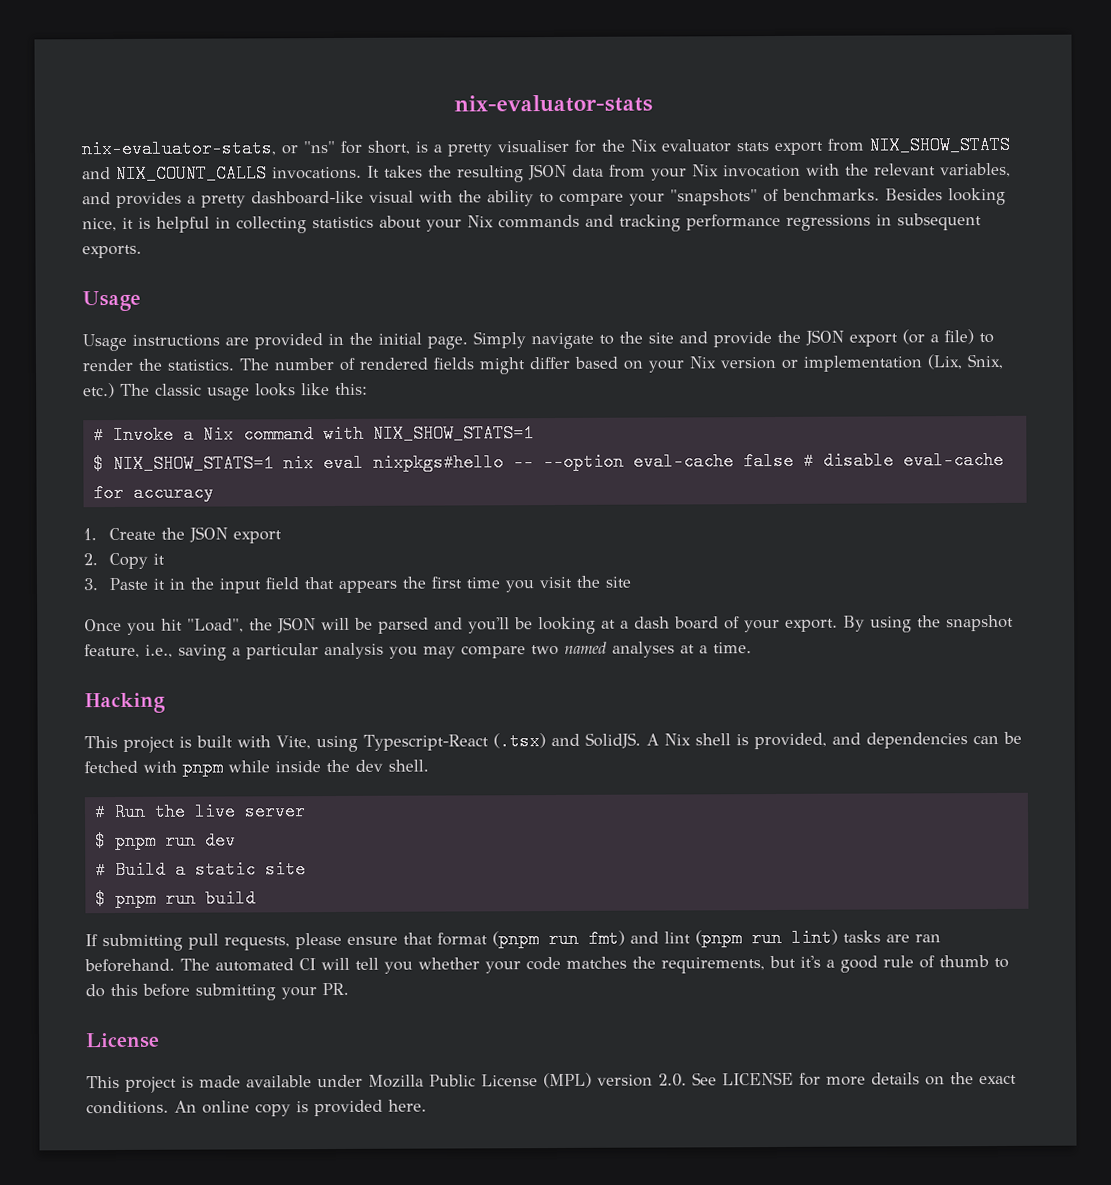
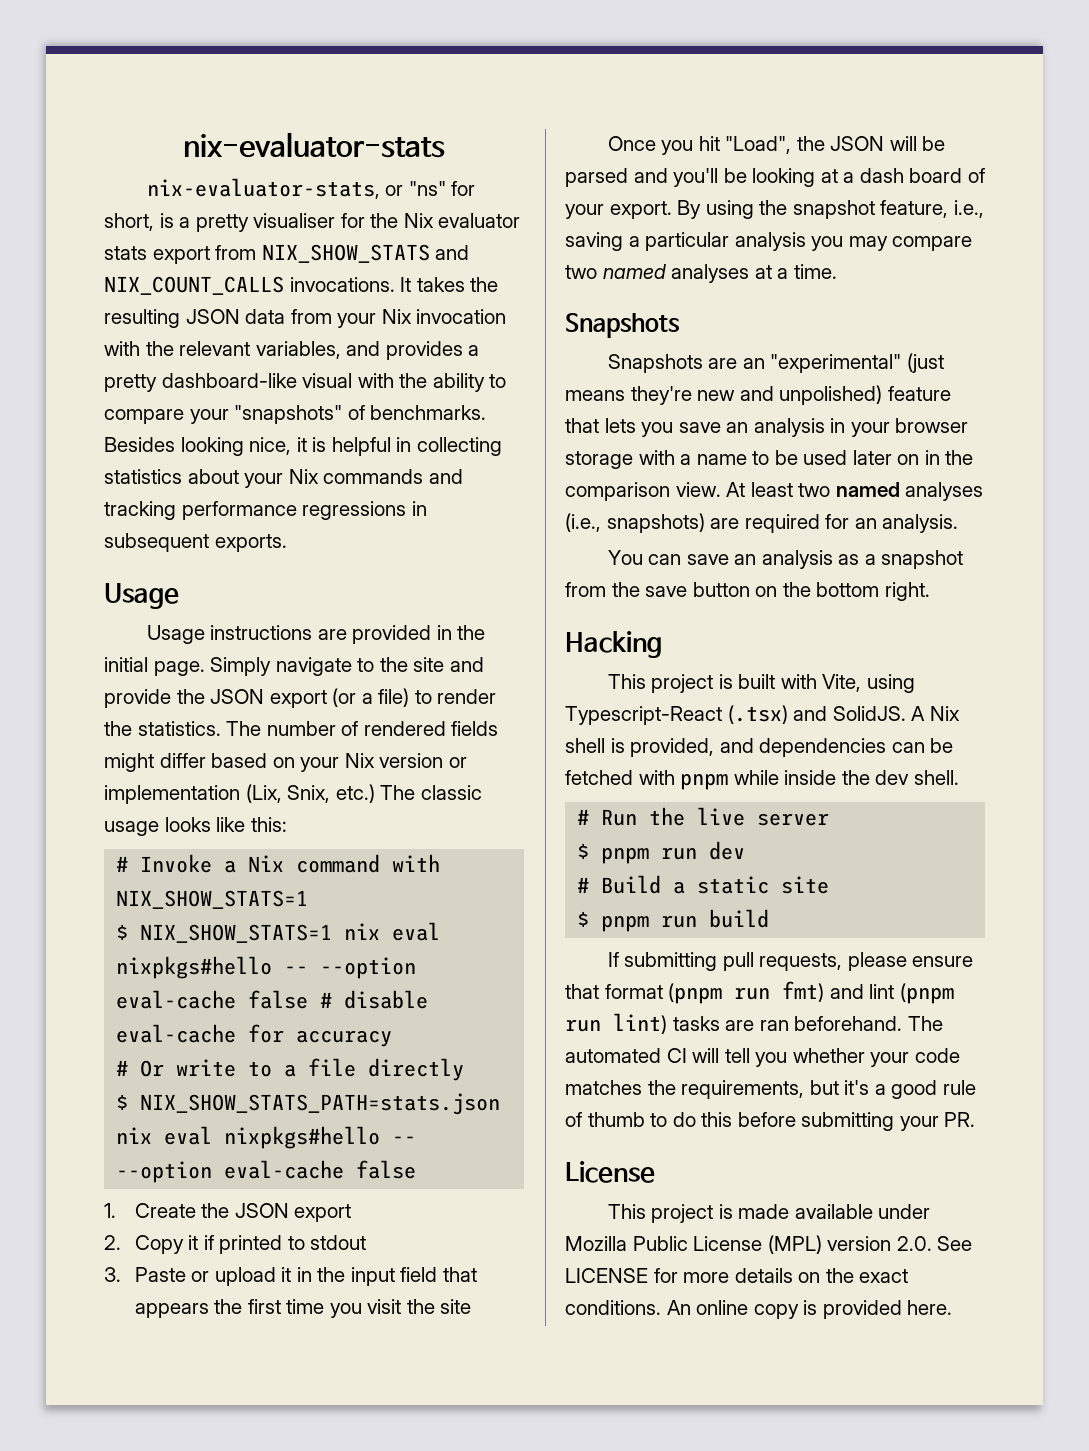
(214, 492) none -> [116,1058,465,1081] [116,1093,501,1115] [116,1126,417,1149] [116,1160,417,1183] // # Or write to a file directly // $ NIX_SHOW_STATS_PATH=stats.json nix eval nixpkgs#hello -- --option eval-cache false
(165, 559) none -> [203,1235,367,1254] if printed to stdout
(148, 584) none -> [191,1267,276,1286] or upload
(752, 648) none -> [565,313,680,338] [607,353,944,373] [565,385,951,405] [565,418,969,437] [565,450,974,469] [565,482,984,501] [565,513,959,533] [607,550,964,569] [565,582,930,601] // Snapshots // Snapshots are an "experimental" (just means they're new and unpolished) feature that lets you save an analysis in your browser storage with a name to be used later on in the comparison view. At least two named analyses (i.e., snapshots) are required for an analysis. // You can save an analysis as a snapshot from the save button on the bottom right.

